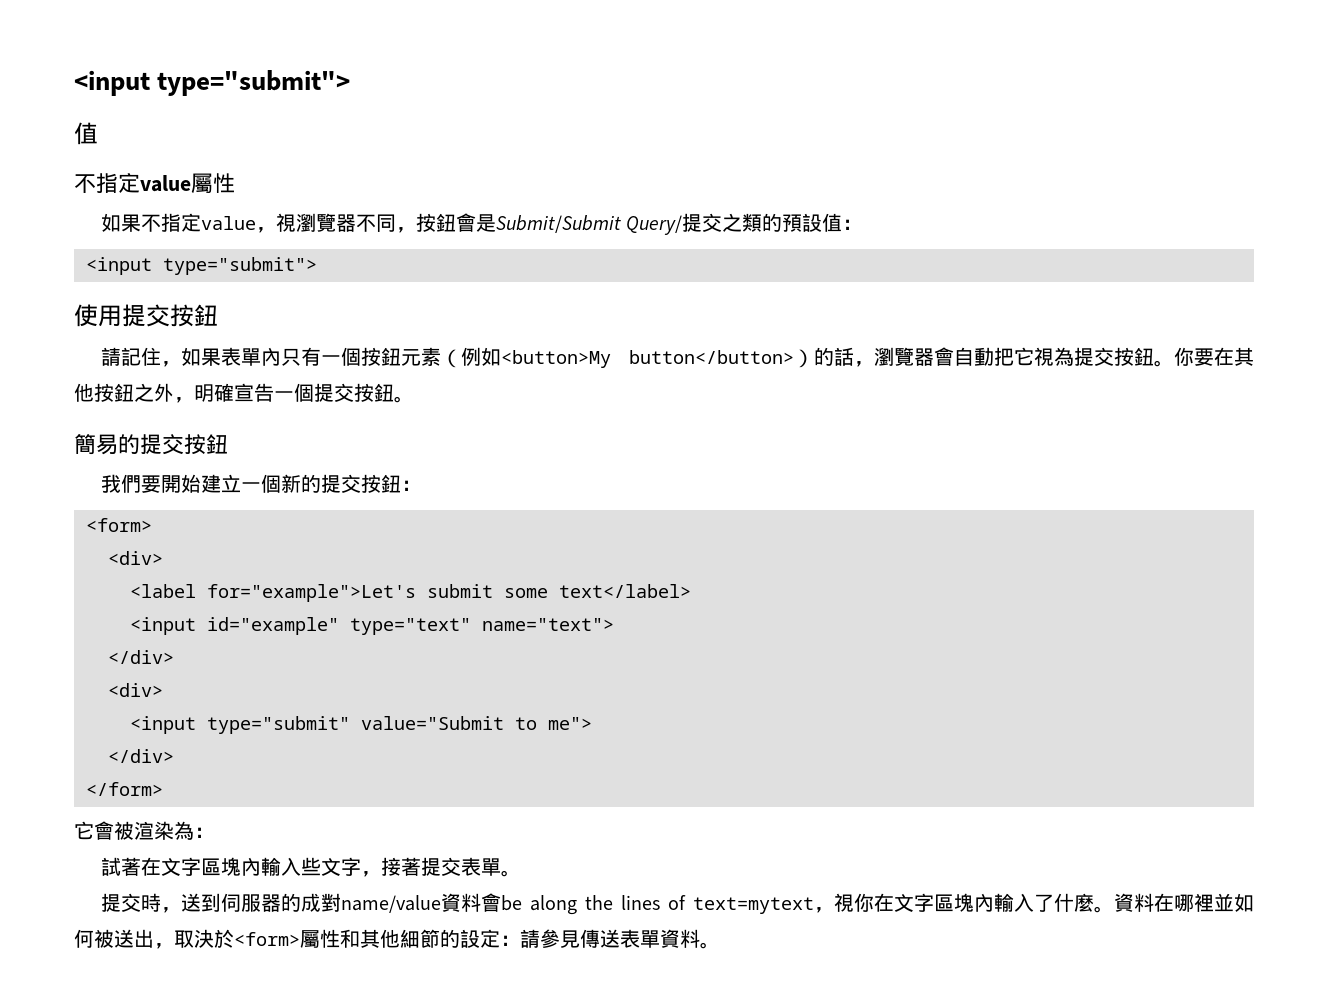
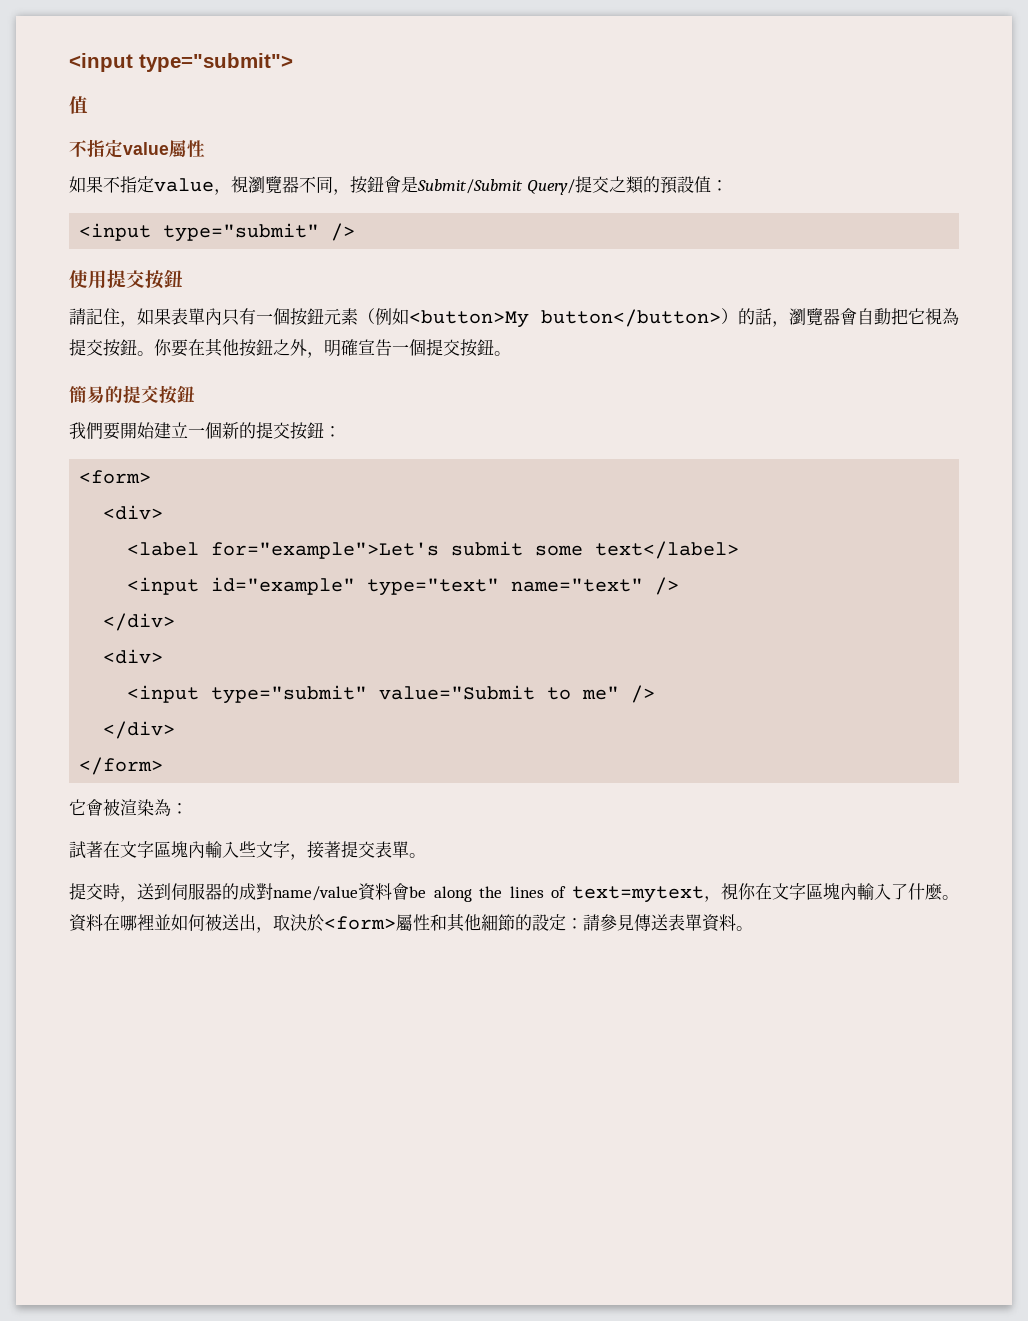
[163,257,317,275] type="submit"> -> [163,223,356,242] type="submit" />
[482,618,614,631] name="text"> -> [511,577,680,595] name="text" />
[548,717,592,730] me"> -> [582,685,656,703] me" />

